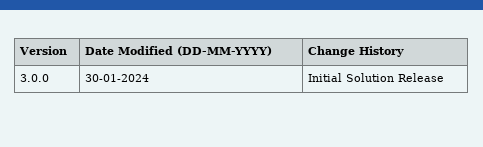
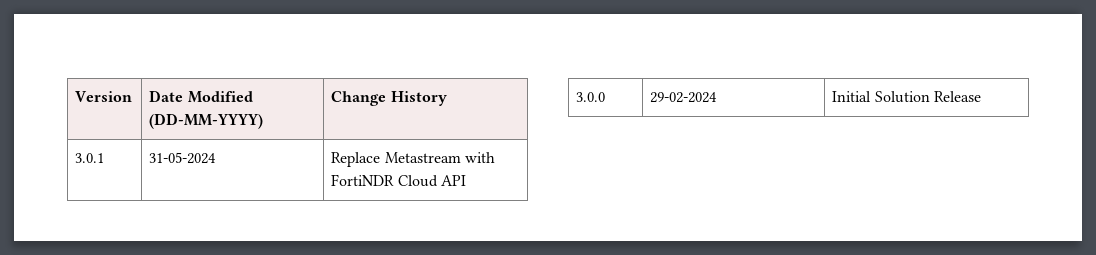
(404, 51) none -> [75,153,105,163] [149,152,217,164] [331,152,496,167] [331,174,467,187] // 3.0.1 | 31-05-2024 | Replace Metastream with FortiNDR Cloud API
[84,74,149,82] 30-01-2024 -> [650,92,718,103] 29-02-2024

